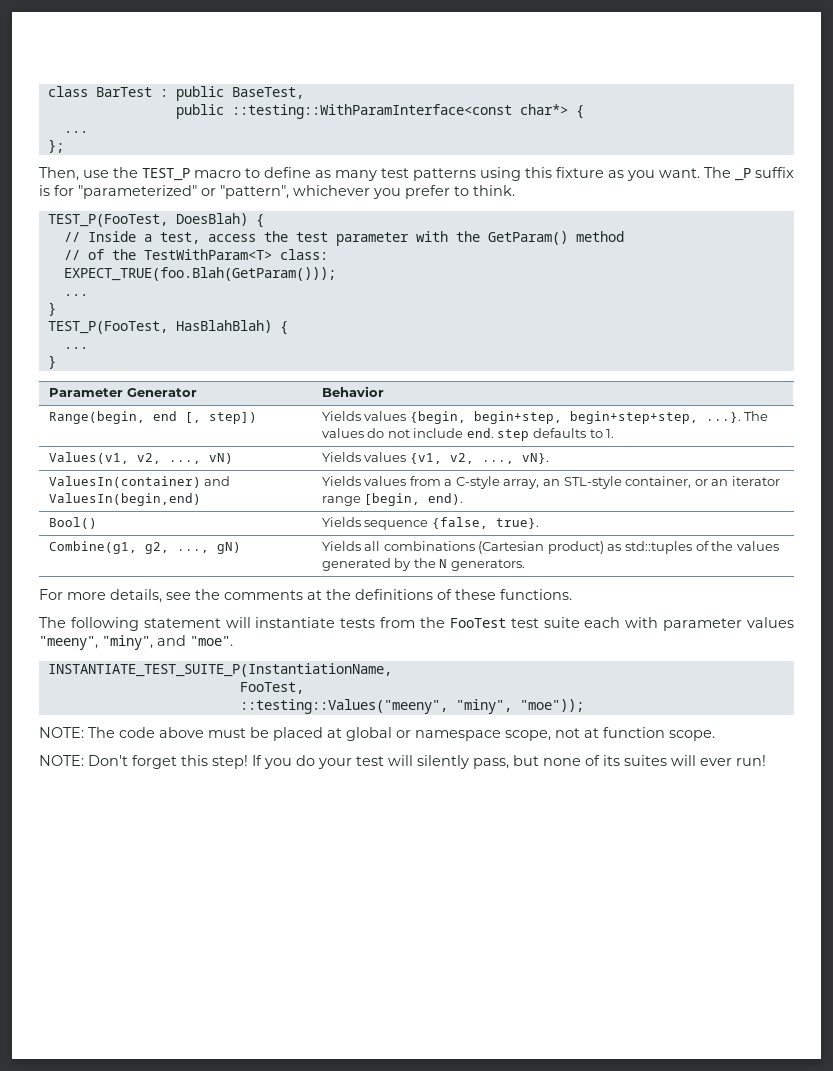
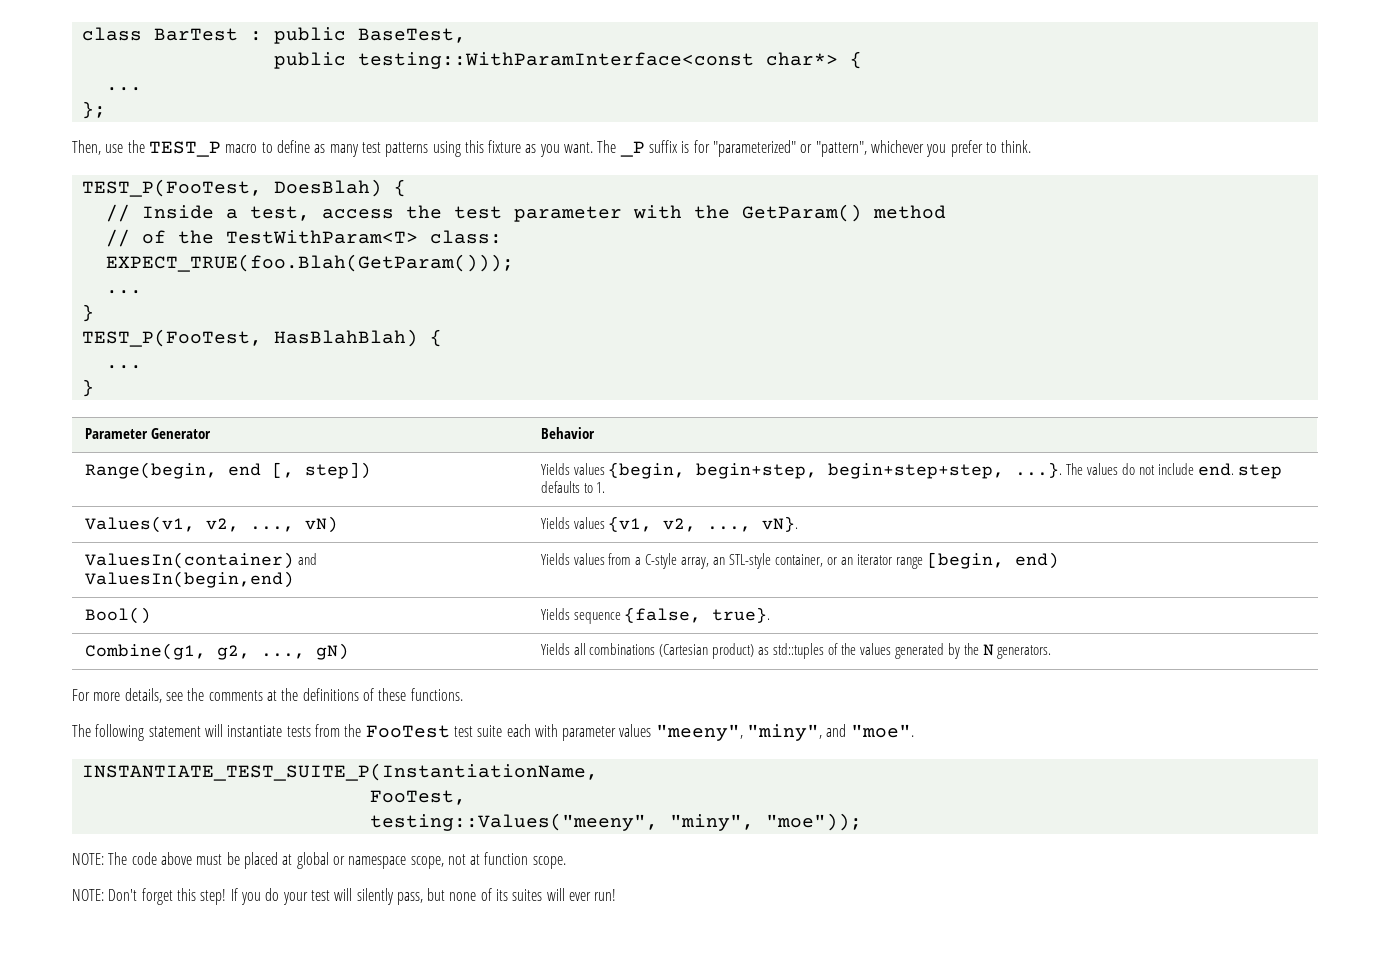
[231,104,512,119] ::testing::WithParamInterface<const -> [357,52,754,69] testing::WithParamInterface<const
[428,493,464,505] end). -> [1014,552,1059,569] end)
[239,699,448,714] ::testing::Values("meeny", -> [369,813,658,831] testing::Values("meeny",

